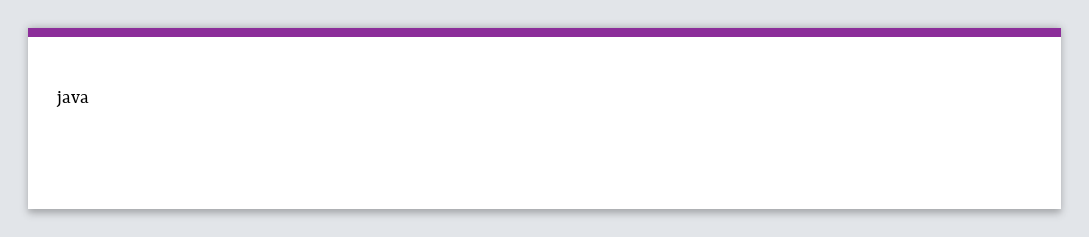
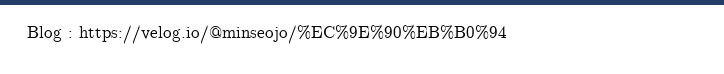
[56,91,89,108] java -> [27,25,507,44] Blog : https://velog.io/@minseojo/%EC%9E%90%EB%B0%94

